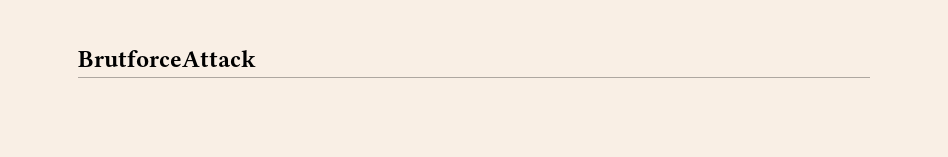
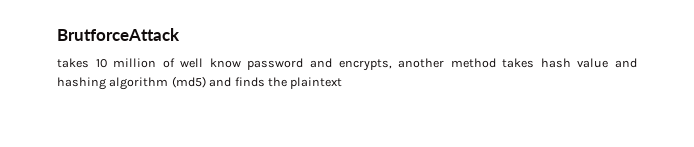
(256, 58) none -> [57,58,637,71] [57,76,343,90] // takes 10 million of well know password and encrypts, another method takes hash value and hashing algorithm (md5) and finds the plaintext

